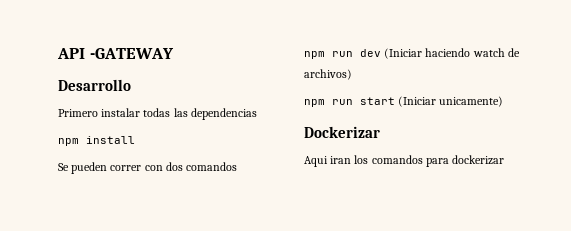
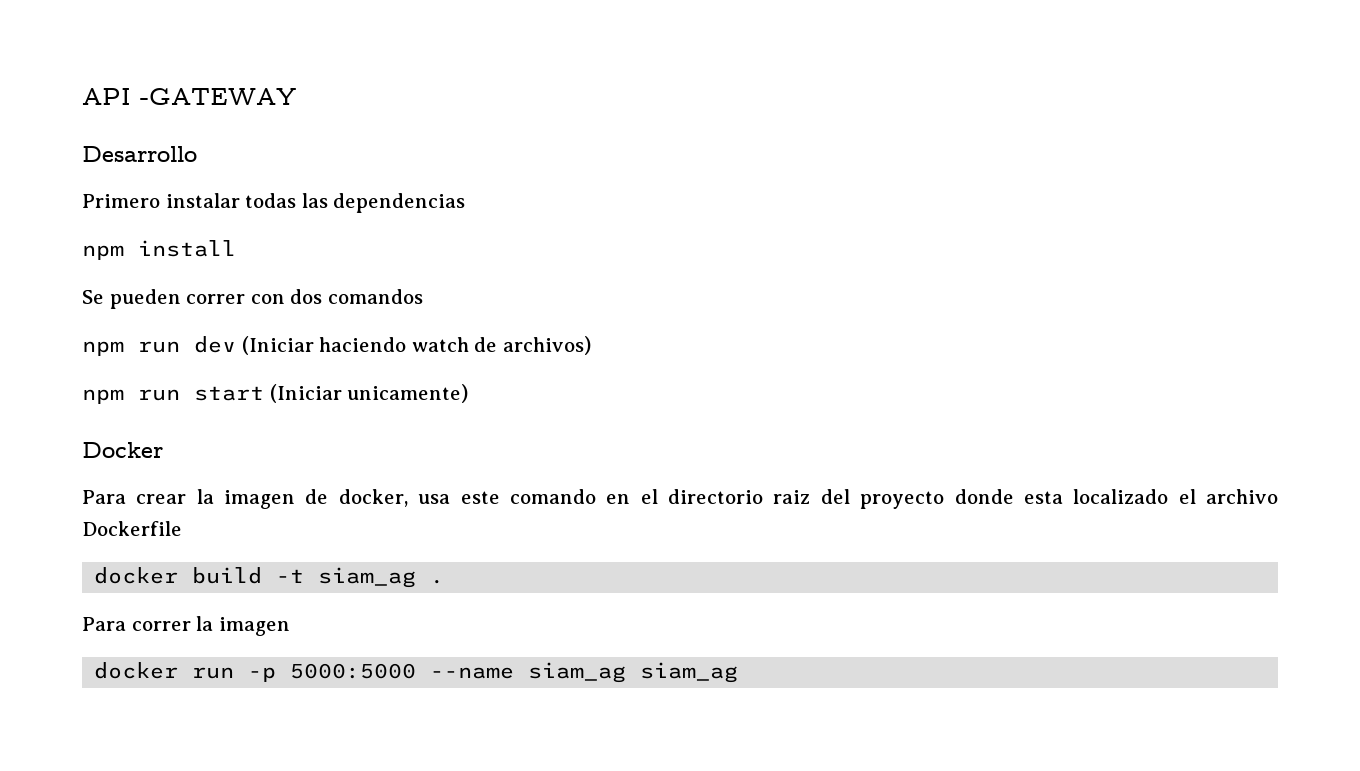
[304,126,380,138] [304,155,505,167] Dockerizar // Aqui iran los comandos para dockerizar -> [82,442,163,458] [82,489,1278,509] [82,521,182,536] [94,567,445,588] [82,616,290,636] [94,662,739,683] Docker // Para crear la imagen de docker, usa este comando en el directorio raiz del proyecto donde esta localizado el archivo Dockerfile // docker build -t siam_ag . // Para correr la imagen // docker run -p 5000:5000 --name siam_ag siam_ag

